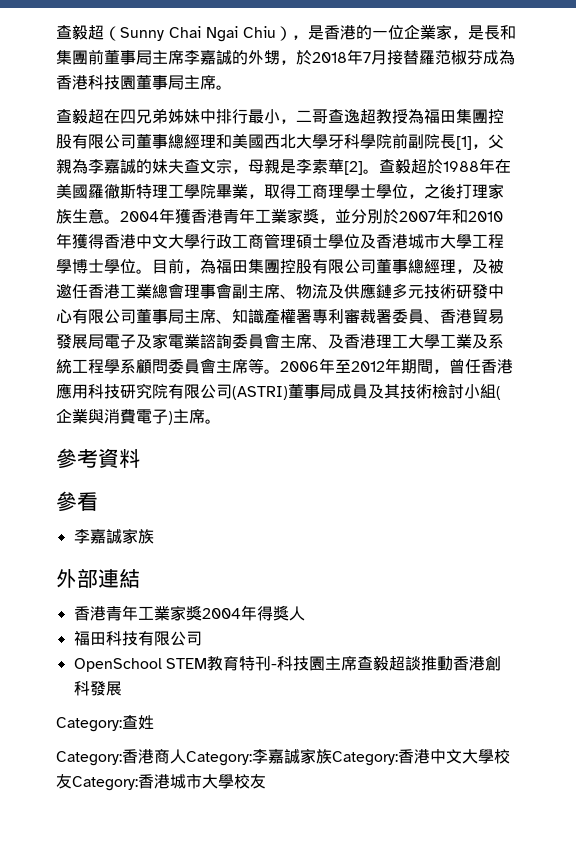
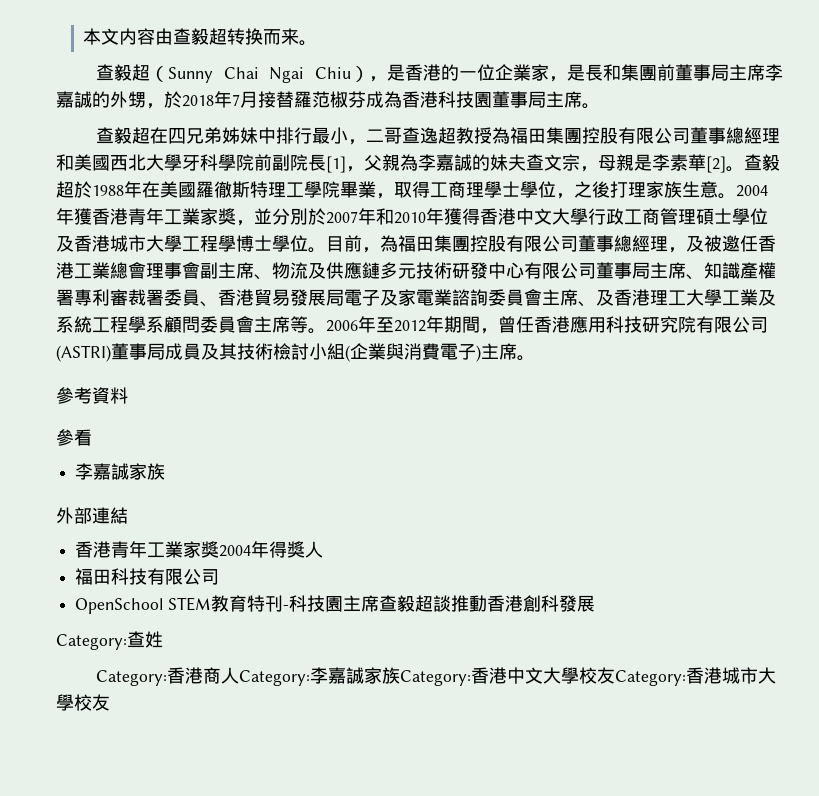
(56, 32) none -> [83,28,318,46] 本文内容由查毅超转换而来。 //

